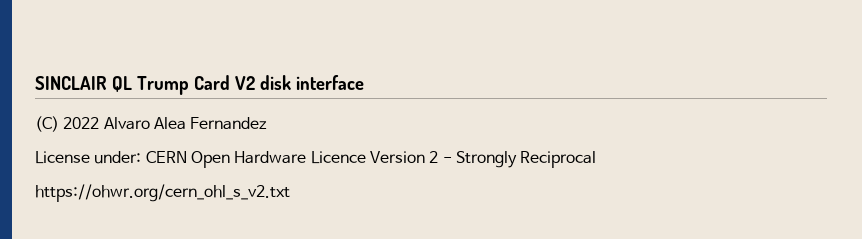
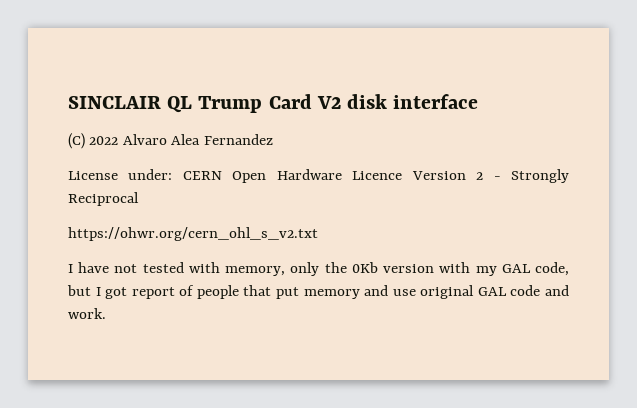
(290, 193) none -> [68,262,569,276] [67,285,569,299] [68,308,106,319] // I have not tested with memory, only the 0Kb version with my GAL code, but I got report of people that put memory and use original GAL code and work.

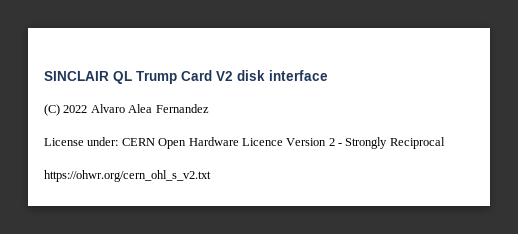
[68,262,569,276] [67,285,569,299] [68,308,106,319] // I have not tested with memory, only the 0Kb version with my GAL code, but I got report of people that put memory and use original GAL code and work. -> (211, 176) none

